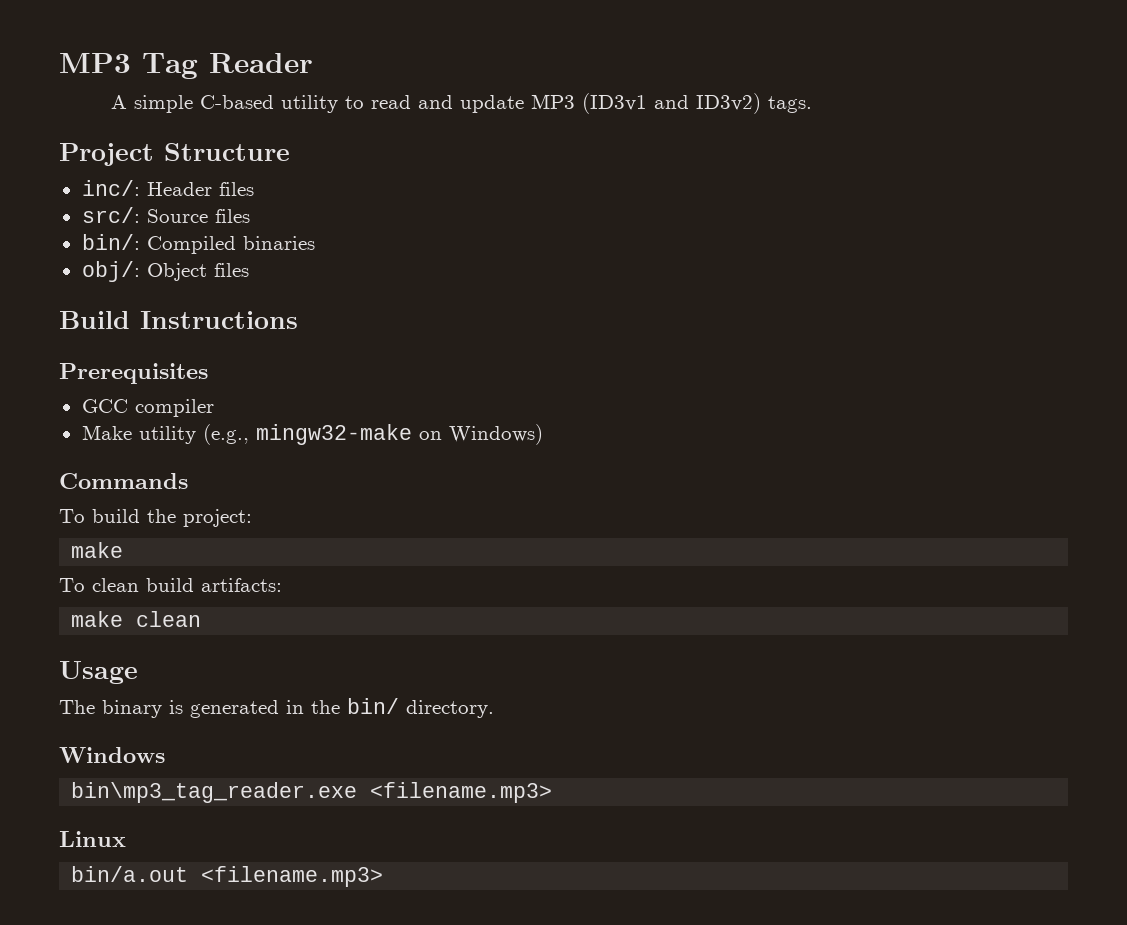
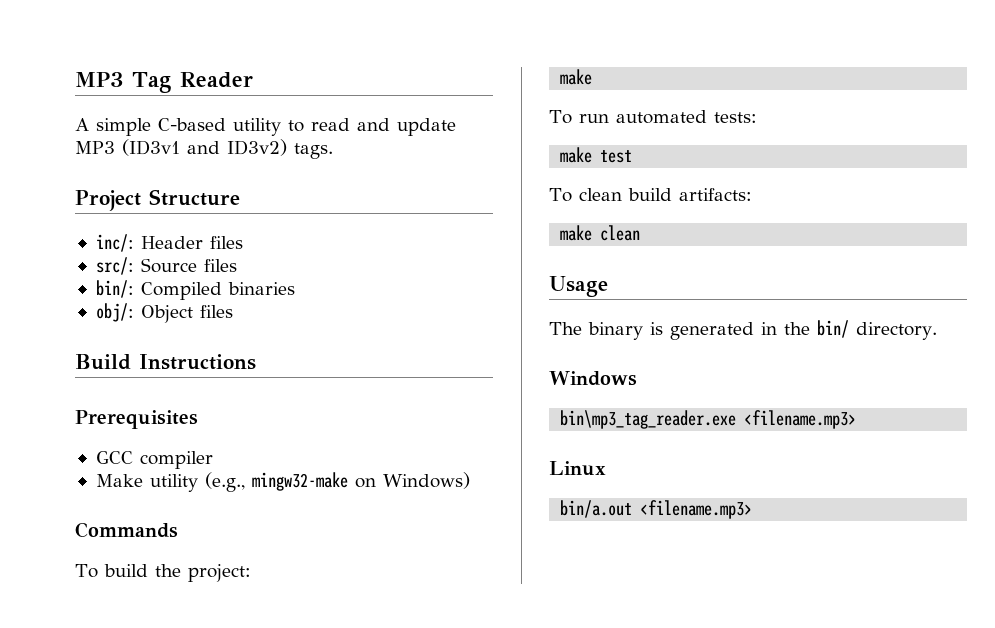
(124, 550) none -> [549,110,757,124] [560,147,633,163] // To run automated tests: // make test

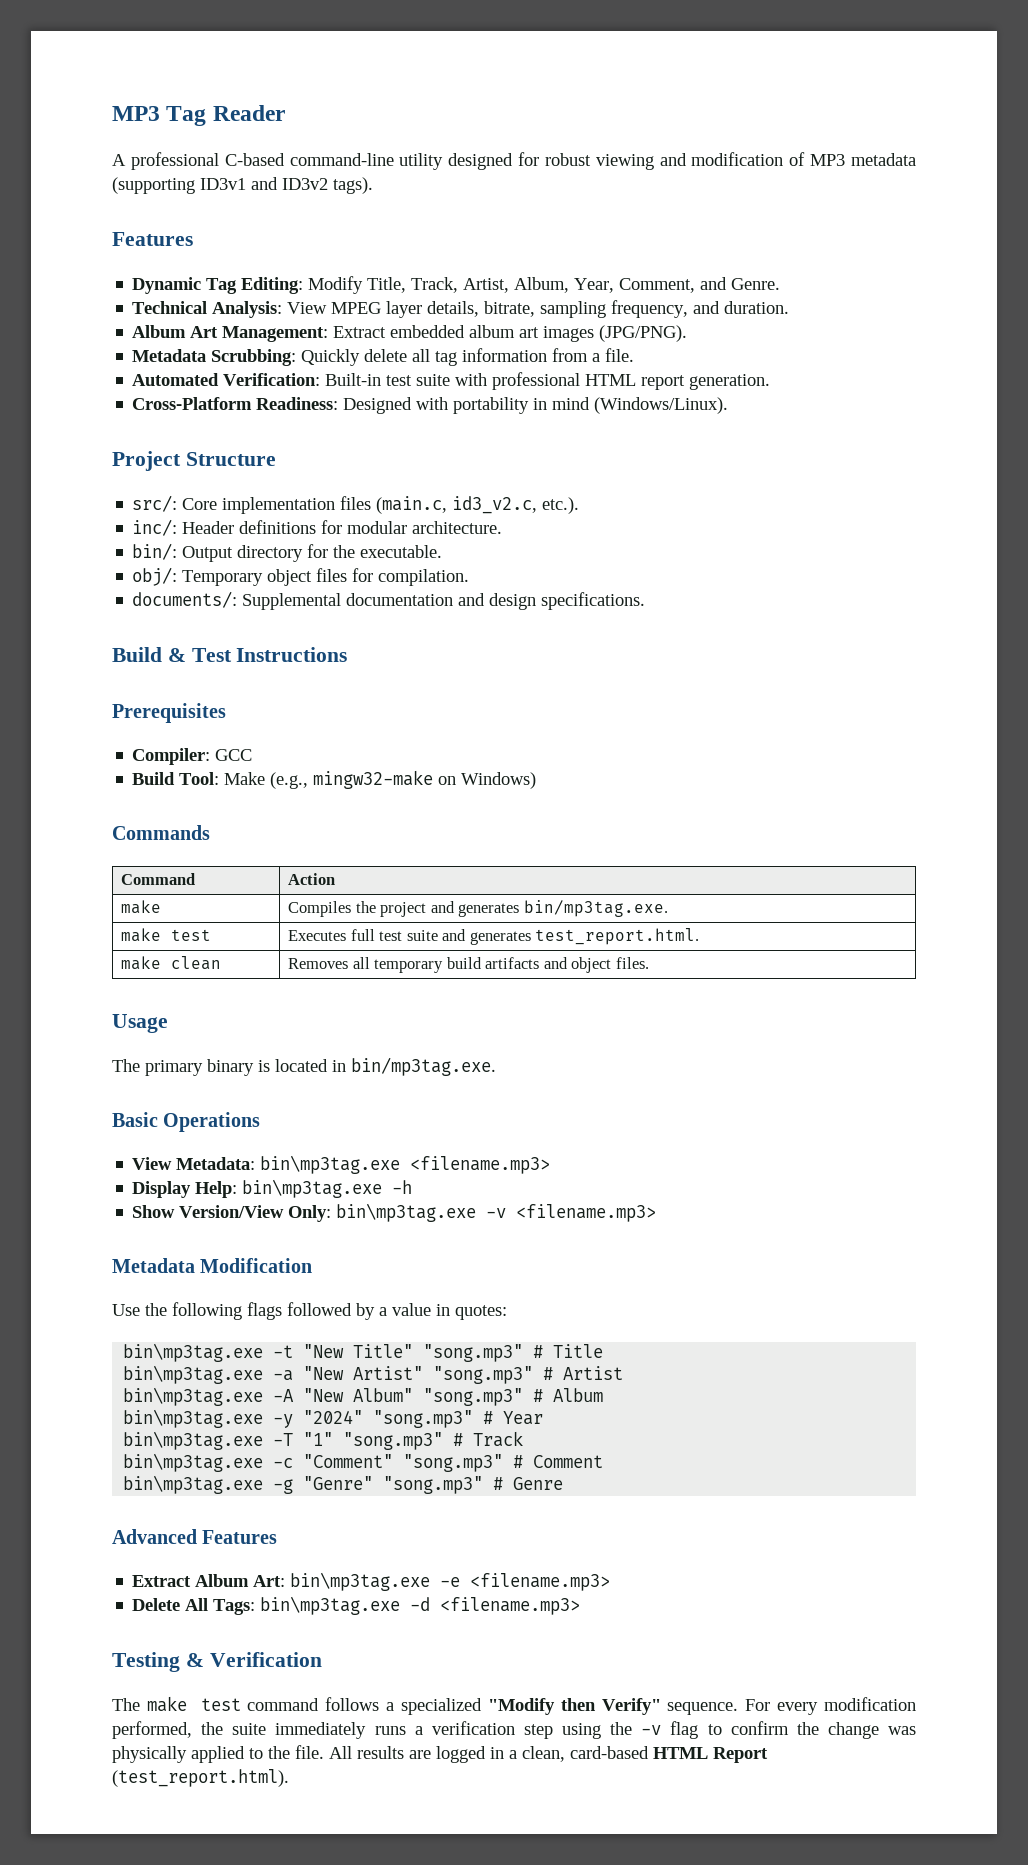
[96,118,456,136] [75,139,333,159] [75,189,240,211] [95,234,243,252] [95,257,237,275] [95,280,295,300] simple C-based utility to read and update MP3 (ID3v1 and ID3v2) tags. // Project Structure // inc/: Header files // src/: Source files // bin/: Compiled binaries -> [130,152,916,170] [112,177,373,194] [112,232,193,246] [132,276,781,294] [132,300,790,318] [132,325,688,342] [132,348,635,366] [132,372,771,390] [132,397,729,414] [112,451,276,471] [132,495,580,514] [132,519,503,536] [132,543,443,562] professional C-based command-line utility designed for robust viewing and modification of MP3 metadata (supporting ID3v1 and ID3v2 tags). // Features // Dynamic Tag Editing: Modify Title, Track, Artist, Album, Year, Comment, and Genre. // Technical Analysis: View MPEG layer details, bitrate, sampling frequency, and duration. // Album Art Management: Extract embedded album art images (JPG/PNG). // Metadata Scrubbing: Quickly delete all tag information from a file. // Automated Verification: Built-in test suite with professional HTML report generation. // Cross-Platform Readiness: Designed with portability in mind (Windows/Linux). // Project Structure // src/: Core implementation files (main.c, id3_v2.c, etc.). // inc/: Header definitions for modular architecture. // bin/: Output directory for the executable.
[140,305,233,323] [75,354,131,370] Object files // Build -> [182,568,470,586] [132,591,646,610] [112,647,232,662] Temporary object files for compilation. // documents/: Supplemental documentation and design specifications. // Build & Test
(198, 419) none -> [132,748,211,765] Compiler:
[139,451,213,469] [95,474,198,492] compiler // Make utility -> [132,772,266,785] // Build Tool: Make
[75,564,251,582] [560,69,593,85] [549,110,757,124] [560,147,633,163] [549,188,752,202] [560,225,641,241] // To build the project: // make // To run automated tests: // make test // To clean build artifacts: // make clean -> [121,873,196,885] [288,873,336,885] [121,900,162,914] [288,900,668,917] [121,928,212,942] [288,928,700,945] [121,956,222,970] [288,957,649,973] // Command | Action // make | Compiles the project and generates bin/mp3tag.exe. // make test | Executes full test suite and generates test_report.html. // make clean | Removes all temporary build artifacts and object files.
(582, 328) none -> [145,1060,203,1076] primary
[670,320,937,340] [549,371,637,386] [560,410,857,429] [549,461,606,476] [560,500,753,519] generated in the bin/ directory. // Windows // bin\mp3_tag_reader.exe <filename.mp3> // Linux // bin/a.out <filename.mp3> -> [275,1057,496,1076] [112,1112,261,1132] [132,1155,551,1174] [132,1179,413,1198] [132,1203,657,1222] [112,1258,313,1273] [112,1302,507,1320] [123,1343,604,1362] [123,1365,624,1384] [123,1387,604,1406] [123,1409,544,1428] [123,1431,524,1450] [123,1453,604,1472] [123,1475,564,1494] [112,1529,278,1544] [132,1572,611,1591] [132,1596,581,1615] [112,1652,322,1672] [112,1696,916,1715] [112,1721,916,1739] [112,1745,768,1763] [112,1769,289,1787] located in bin/mp3tag.exe. // Basic Operations // View Metadata: bin\mp3tag.exe <filename.mp3> // Display Help: bin\mp3tag.exe -h // Show Version/View Only: bin\mp3tag.exe -v <filename.mp3> // Metadata Modification // Use the following flags followed by a value in quotes: // bin\mp3tag.exe -t "New Title" "song.mp3" # Title // bin\mp3tag.exe -a "New Artist" "song.mp3" # Artist // bin\mp3tag.exe -A "New Album" "song.mp3" # Album // bin\mp3tag.exe -y "2024" "song.mp3" # Year // bin\mp3tag.exe -T "1" "song.mp3" # Track // bin\mp3tag.exe -c "Comment" "song.mp3" # Comment // bin\mp3tag.exe -g "Genre" "song.mp3" # Genre // Advanced Features // Extract Album Art: bin\mp3tag.exe -e <filename.mp3> // Delete All Tags: bin\mp3tag.exe -d <filename.mp3> // Testing & Verification // The make test command follows a specialized "Modify then Verify" sequence. For every modification performed, the suite immediately runs a verification step using the -v flag to confirm the change was physically applied to the file. All results are logged in a clean, card-based HTML Report (test_report.html).

